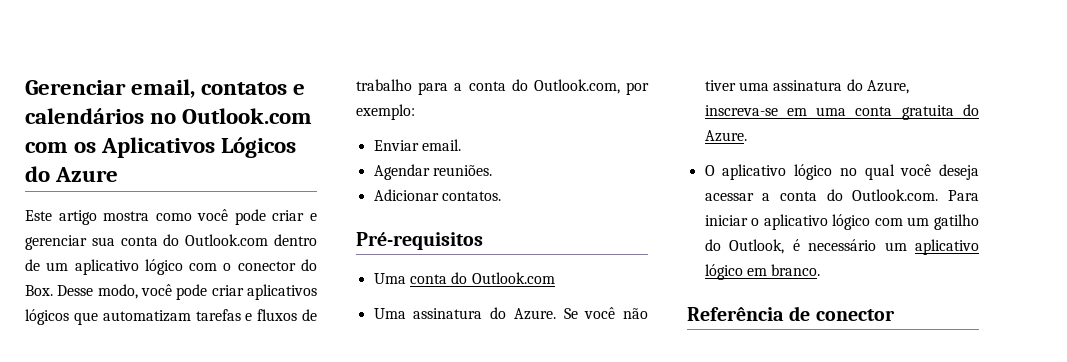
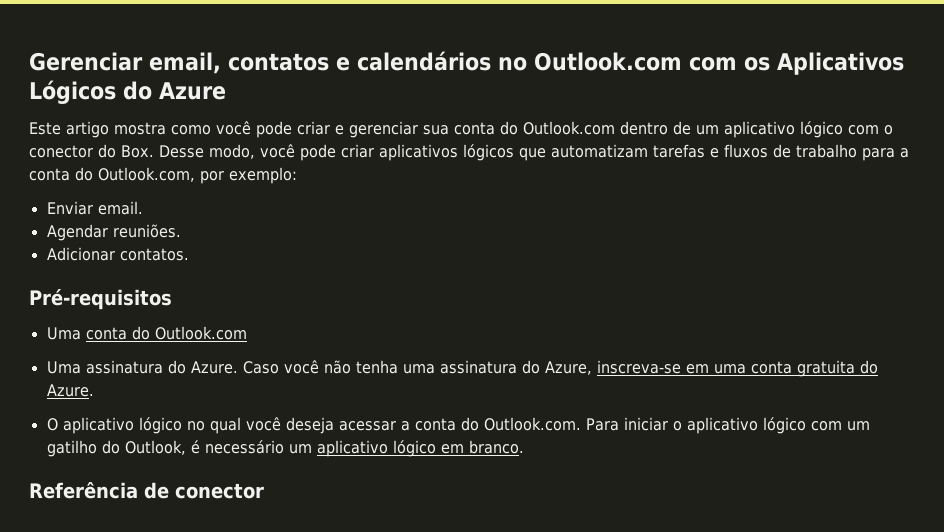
[563,308,578,319] Se -> [242,361,279,374] Caso
[704,80,736,91] tiver -> [355,360,398,374] tenha

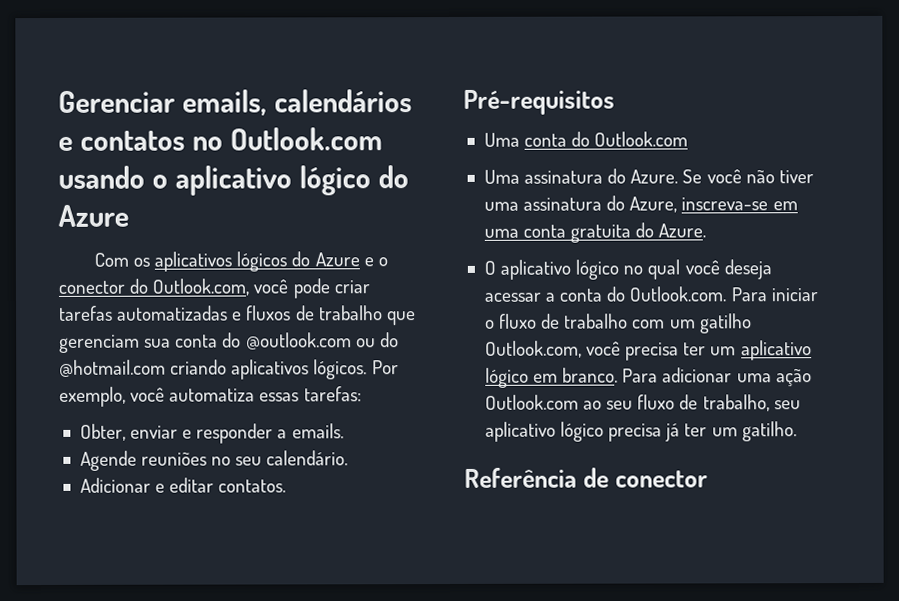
[149,51,904,75] [29,80,226,104] [29,121,893,138] [29,144,909,161] [29,167,297,184] [46,201,143,215] [46,224,181,241] email, contatos e calendários no Outlook.com com os Aplicativos Lógicos do Azure // Este artigo mostra como você pode criar e gerenciar sua conta do Outlook.com dentro de um aplicativo lógico com o conector do Box. Desse modo, você pode criar aplicativos lógicos que automatizam tarefas e fluxos de trabalho para a conta do Outlook.com, por exemplo: // Enviar email. // Agendar reuniões. -> [181,89,412,116] [58,127,383,151] [58,165,409,196] [58,204,129,227] [93,251,388,272] [58,278,370,299] [59,305,416,326] [59,332,399,353] [59,359,399,380] [59,386,362,407] [79,423,344,444] [79,450,349,471] emails, calendários e contatos no Outlook.com usando o aplicativo lógico do Azure // Com os aplicativos lógicos do Azure e o conector do Outlook.com, você pode criar tarefas automatizadas e fluxos de trabalho que gerenciam sua conta do @outlook.com ou do @hotmail.com criando aplicativos lógicos. Por exemplo, você automatiza essas tarefas: // Obter, enviar e responder a emails. // Agende reuniões no seu calendário.
(115, 254) none -> [155,477,215,493] e editar
[242,361,279,374] Caso -> [682,169,703,184] Se
[355,360,398,374] tenha -> [778,170,814,184] tiver
[686,417,870,434] [46,440,284,457] aplicativo lógico com um gatilho do Outlook, é necessário -> [499,313,752,334] [484,340,707,361] fluxo de trabalho com um gatilho Outlook.com, você precisa ter
(524, 447) none -> [622,367,812,387] [484,394,801,412] [484,421,797,442] Para adicionar uma ação Outlook.com ao seu fluxo de trabalho, seu aplicativo lógico precisa já ter um gatilho.

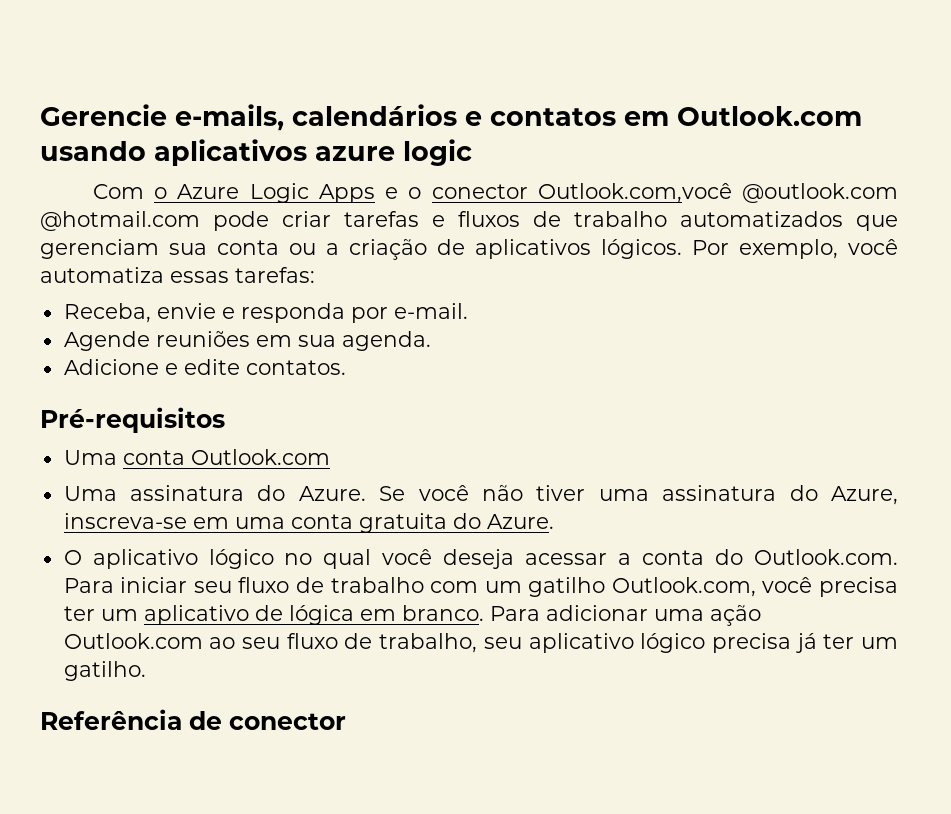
[58,89,267,116] Gerenciar emails, -> [40,104,284,131] Gerencie e-mails,
[191,136,223,151] no -> [624,111,669,126] em
[151,165,409,196] [58,204,129,227] [93,251,388,272] [58,278,289,296] o aplicativo lógico do Azure // Com os aplicativos lógicos do Azure e o conector do Outlook.com, você -> [154,139,472,166] [93,183,898,203] [40,211,200,231] aplicativos azure logic // Com o Azure Logic Apps e o conector Outlook.com,você @outlook.com @hotmail.com
[117,305,229,321] automatizadas -> (419, 219) none
(383, 313) none -> [680,211,843,227] automatizados
[222,332,399,350] [59,359,228,377] do @outlook.com ou do @hotmail.com criando -> [289,239,465,260] ou a criação de
[79,423,344,444] [79,450,349,471] [79,477,215,493] Obter, enviar e responder a emails. // Agende reuniões no seu calendário. // Adicionar e editar -> [63,303,468,323] [63,331,431,351] [63,359,240,375] Receba, envie e responda por e-mail. // Agende reuniões em sua agenda. // Adicione e edite
[571,131,591,147] do -> (185, 457) none
[484,319,495,329] o -> [193,581,232,593] seu
[484,367,529,388] lógico -> [254,605,354,625] de lógica

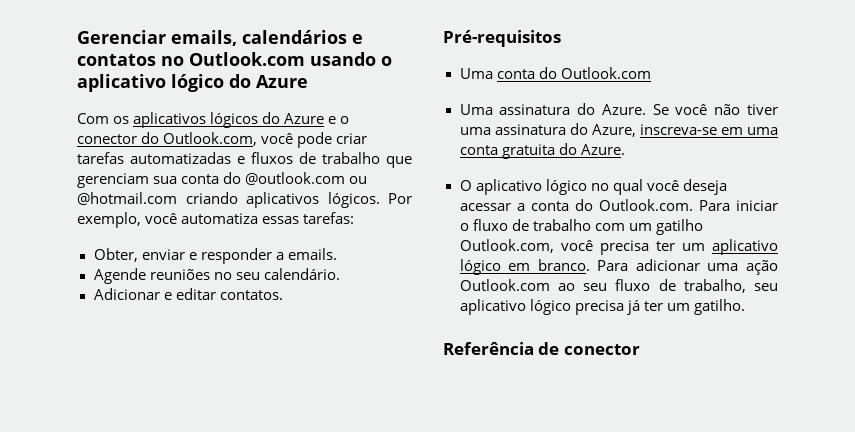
[40,104,284,131] Gerencie e-mails, -> [77,30,237,46] Gerenciar emails,
[624,111,669,126] em -> [161,56,184,66] no
[154,139,472,166] [93,183,898,203] [40,211,200,231] aplicativos azure logic // Com o Azure Logic Apps e o conector Outlook.com,você @outlook.com @hotmail.com -> [381,56,392,66] [77,74,308,92] [77,112,350,128] [77,132,294,146] o aplicativo lógico do Azure // Com os aplicativos lógicos do Azure e o conector do Outlook.com, você
(419, 219) none -> [130,152,231,164] automatizadas
[680,211,843,227] automatizados -> (380, 158) none
[289,239,465,260] ou a criação de -> [223,172,368,185] [77,192,238,205] do @outlook.com ou @hotmail.com criando
[63,303,468,323] [63,331,431,351] [63,359,240,375] Receba, envie e responda por e-mail. // Agende reuniões em sua agenda. // Adicione e edite -> [93,248,337,264] [93,268,340,284] [93,288,216,300] Obter, enviar e responder a emails. // Agende reuniões no seu calendário. // Adicionar e editar
(185, 457) none -> [538,67,557,79] do
[193,581,232,593] seu -> [459,223,469,231] o
[254,605,354,625] de lógica -> [459,259,501,275] lógico

